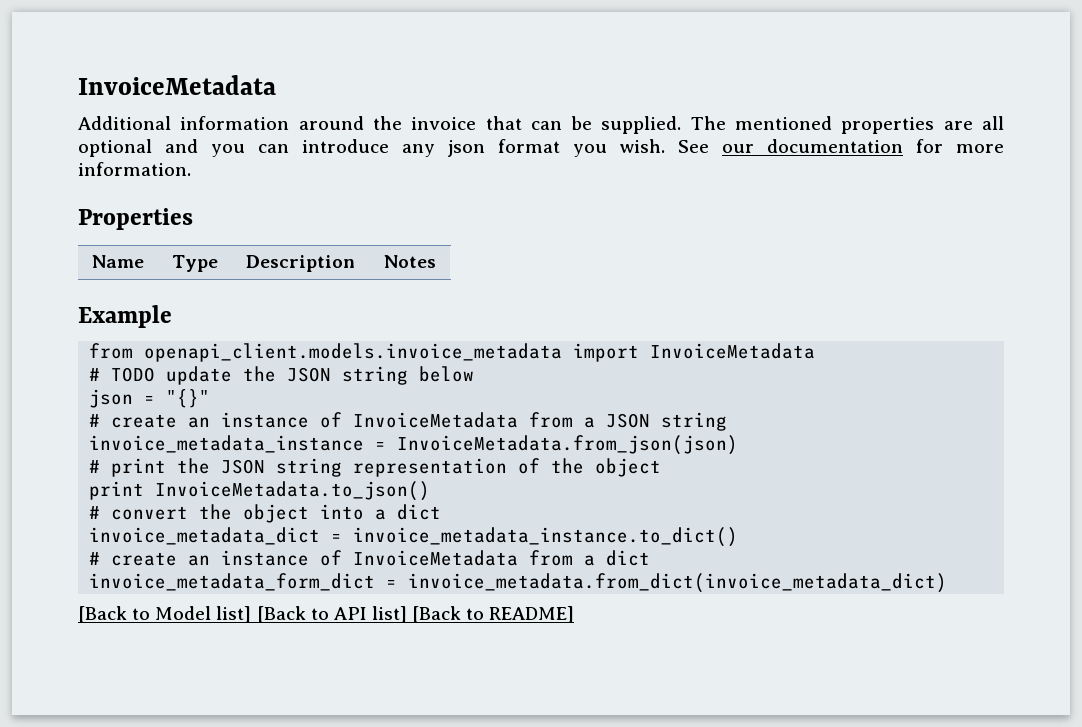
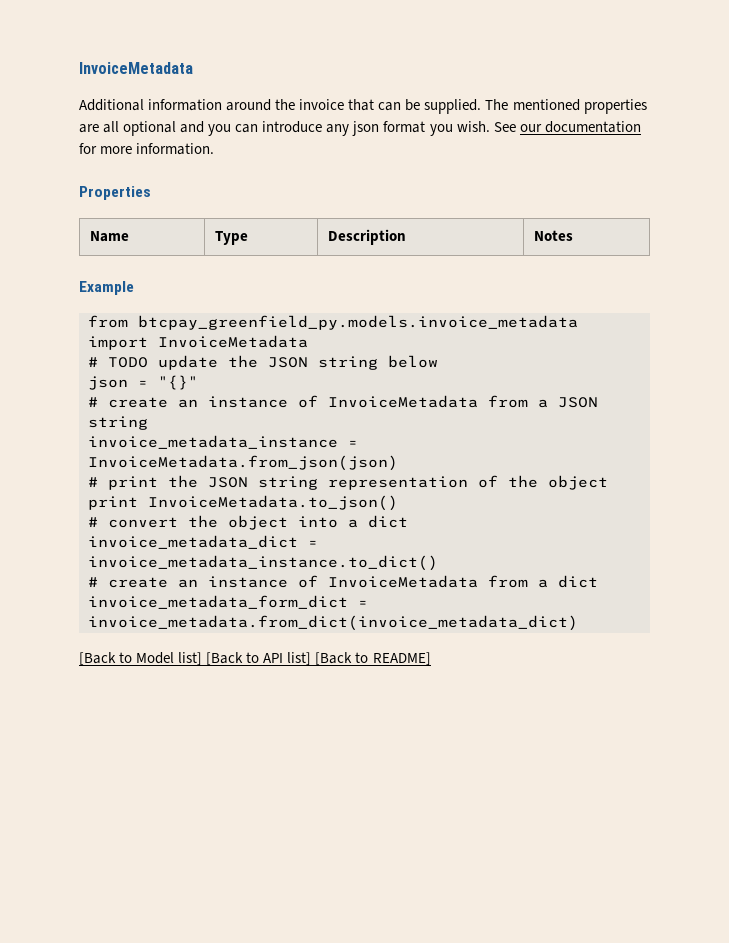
[144,343,563,362] openapi_client.models.invoice_metadata -> [138,315,578,330] btcpay_greenfield_py.models.invoice_metadata

